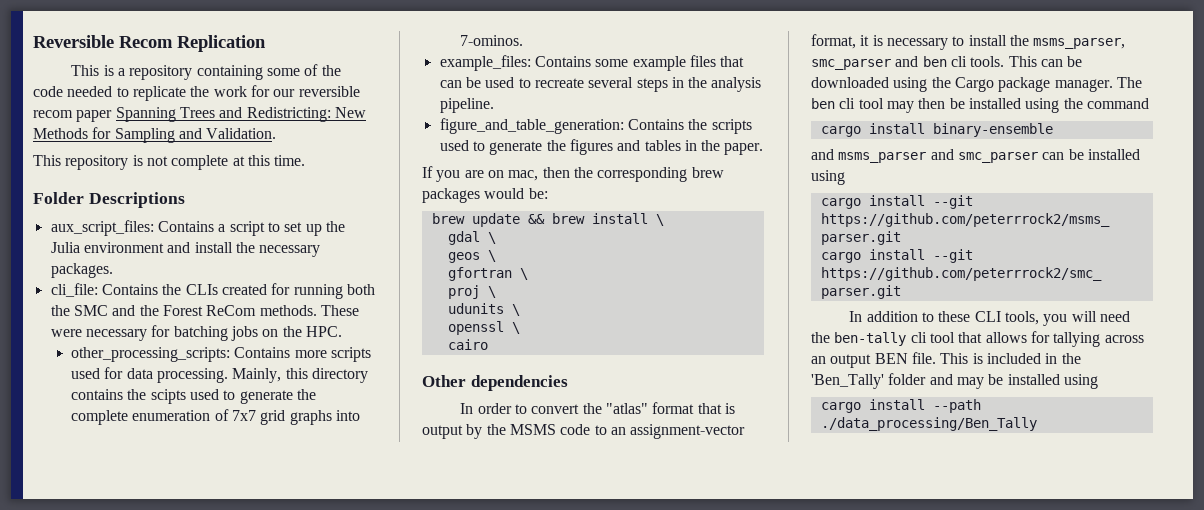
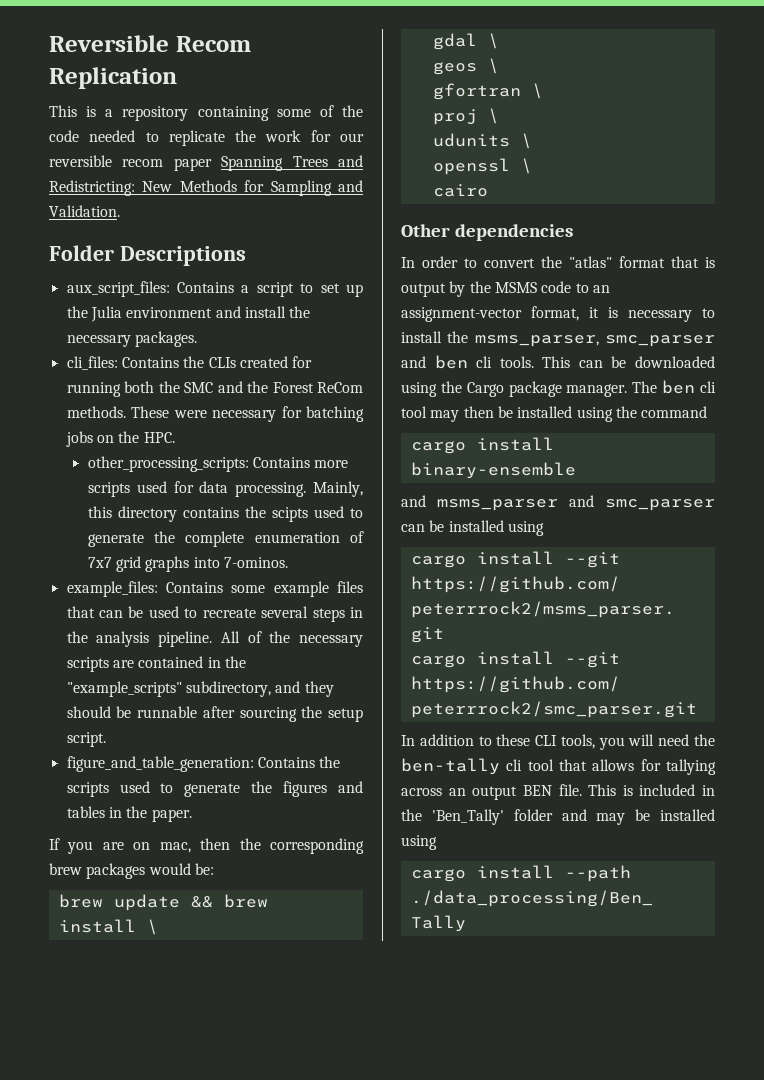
[33,155,306,170] // This repository is not complete at this time. -> (120, 211) none
[50,283,98,297] cli_file: -> [66,356,118,370] cli_files:
(494, 105) none -> [220,631,363,647] [66,656,246,672] [66,681,334,697] [66,706,363,722] [66,732,106,747] All of the necessary scripts are contained in the "example_scripts" subdirectory, and they should be runnable after sourcing the setup script.

